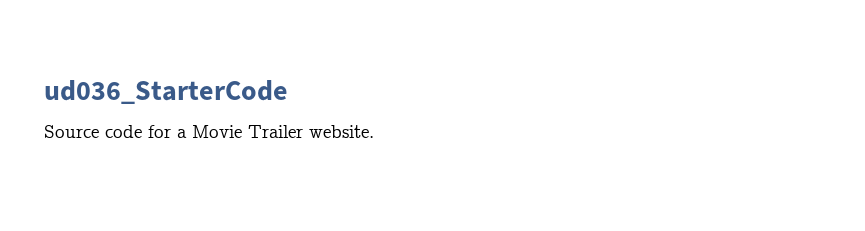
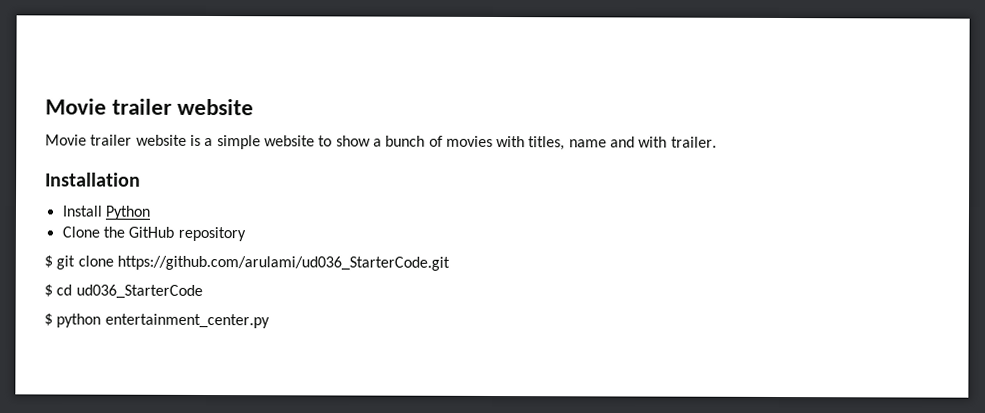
[44,80,288,104] [44,125,374,138] ud036_StarterCode // Source code for a Movie Trailer website. -> [45,98,255,116] [45,134,717,151] [45,172,141,187] [61,205,151,220] [61,226,246,242] [44,255,450,271] [44,284,203,299] [44,313,270,329] Movie trailer website // Movie trailer website is a simple website to show a bunch of movies with titles, name and with trailer. // Installation // Install Python // Clone the GitHub repository // $ git clone https://github.com/arulami/ud036_StarterCode.git // $ cd ud036_StarterCode // $ python entertainment_center.py

